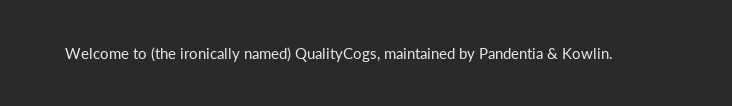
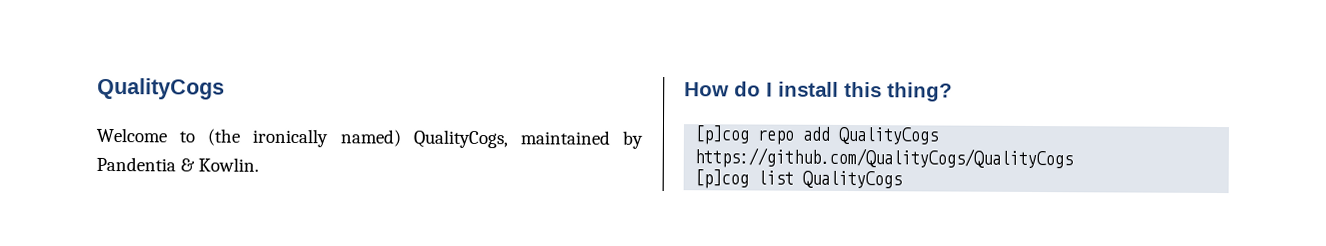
(65, 53) none -> [97,77,225,100] QualityCogs //
(613, 53) none -> [684,81,953,102] [694,125,939,145] [694,147,1074,170] [694,169,903,189] // How do I install this thing? // [p]cog repo add QualityCogs https://github.com/QualityCogs/QualityCogs // [p]cog list QualityCogs

